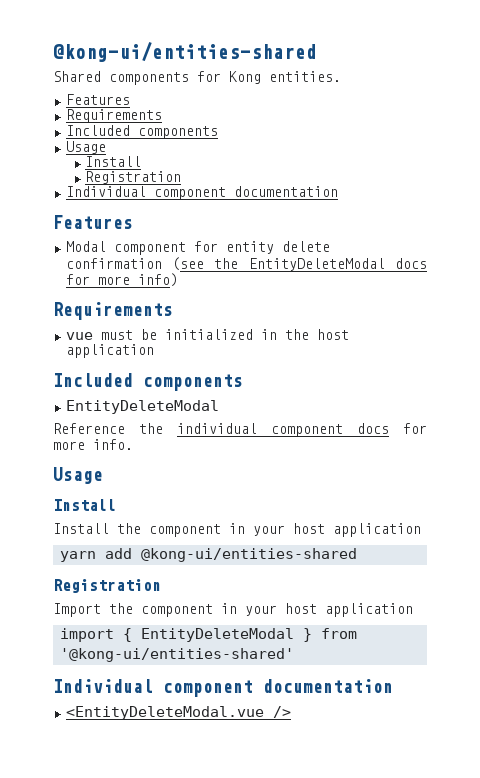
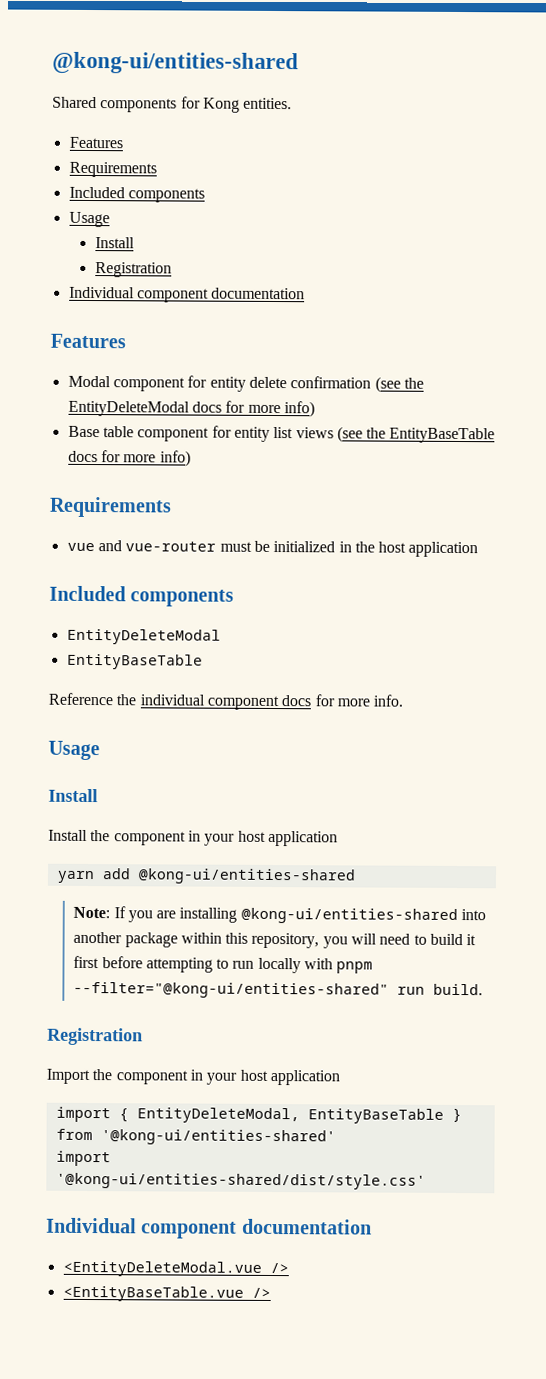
(178, 280) none -> [67,425,496,444] [67,450,191,467] // Base table component for entity list views (see the EntityBaseTable docs for more info)
(93, 336) none -> [97,540,217,552] and vue-router
(219, 407) none -> [66,653,203,670] // EntityBaseTable
(357, 555) none -> [73,906,487,925] [73,931,477,949] [73,955,374,974] [73,981,484,999] // Note: If you are installing @kong-ui/entities-shared into another package within this repository, you will need to build it first before attempting to run locally with pnpm --filter="@kong-ui/entities-shared" run build.
[140,628,294,642] EntityDeleteModal -> [136,1107,444,1124] EntityDeleteModal, EntityBaseTable
(294, 655) none -> [55,1150,111,1167] [55,1172,426,1190] // import '@kong-ui/entities-shared/dist/style.css'
(291, 712) none -> [62,1285,271,1302] // <EntityBaseTable.vue />

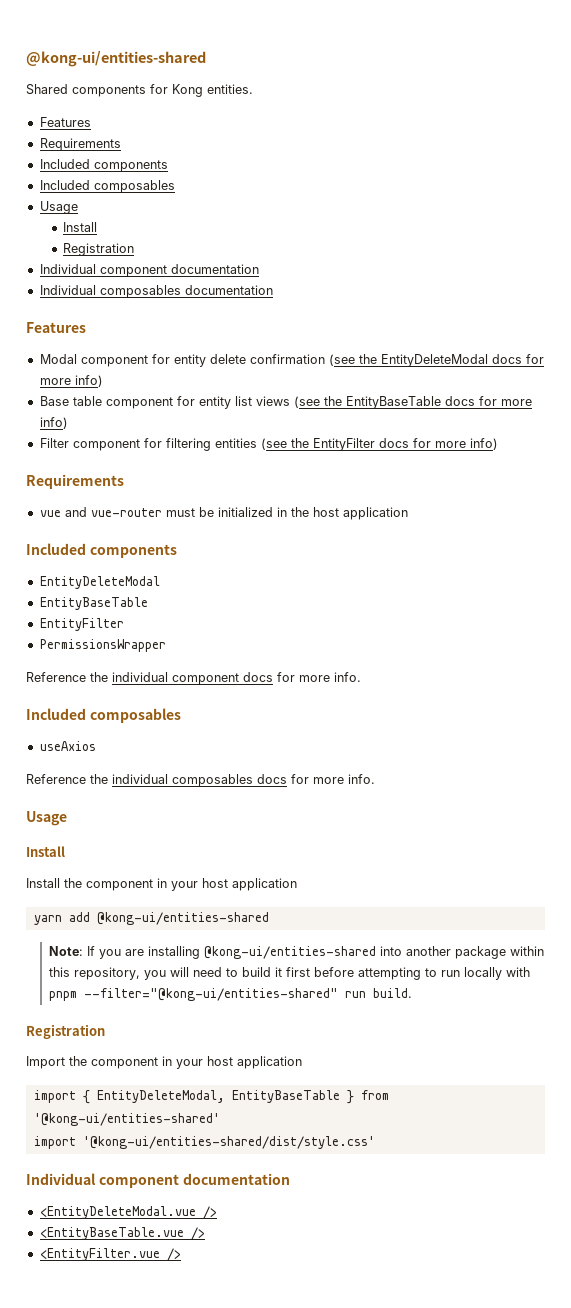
(205, 195) none -> [39,180,175,193] // Included composables
(306, 293) none -> [39,285,273,298] // Individual composables documentation
(191, 458) none -> [39,438,498,451] // Filter component for filtering entities (see the EntityFilter docs for more info)
(203, 661) none -> [39,618,124,631] [39,639,166,652] // EntityFilter // PermissionsWrapper
(404, 700) none -> [26,708,181,723] [39,741,96,751] [26,774,375,787] // Included composables // useAxios // Reference the individual composables docs for more info.
(271, 1292) none -> [39,1248,181,1261] // <EntityFilter.vue />

